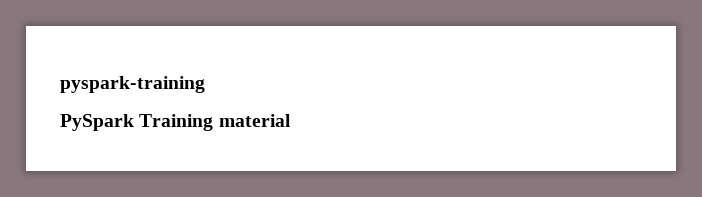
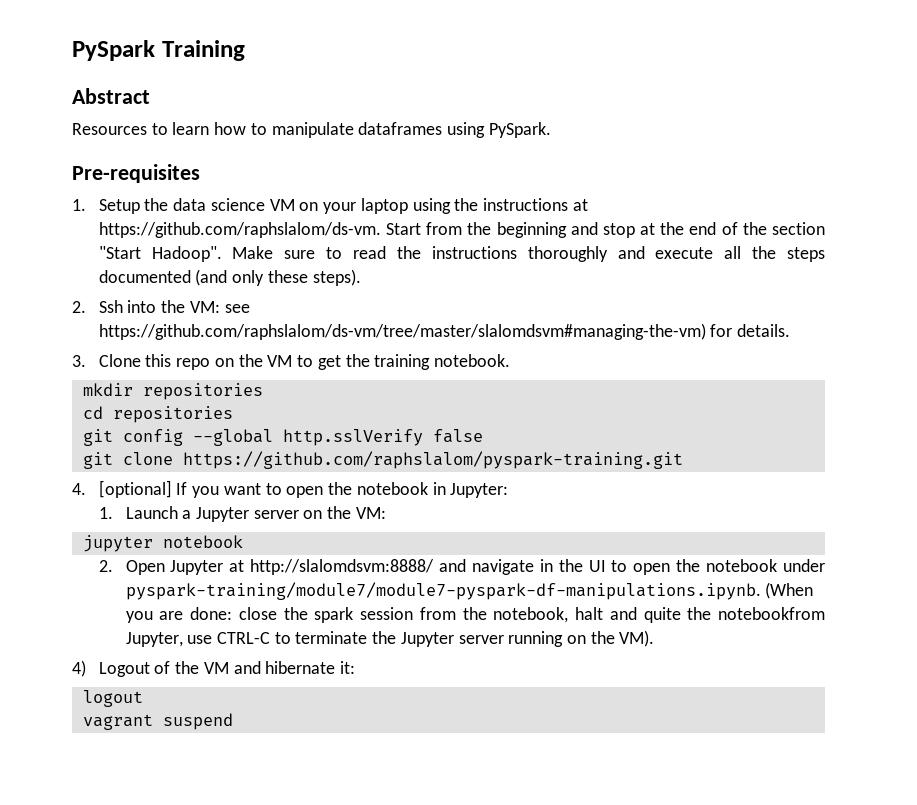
[60,76,205,93] pyspark-training // -> (72, 50) none
[218,114,291,127] material -> [72,88,150,104] [72,122,551,138] [72,164,200,183] [72,198,588,214] [98,222,825,238] [98,246,825,262] [98,269,361,286] [72,300,250,313] [98,323,791,340] [72,354,511,370] [82,383,263,400] [82,406,233,423] [82,429,483,446] [82,451,683,469] [72,480,509,498] [98,506,386,522] [82,535,243,552] [98,559,826,575] [125,582,814,600] [125,607,825,623] [125,630,655,647] [72,660,356,677] [82,690,143,707] [82,713,233,730] // Abstract // Resources to learn how to manipulate dataframes using PySpark. // Pre-requisites // 1. Setup the data science VM on your laptop using the instructions at https://github.com/raphslalom/ds-vm. Start from the beginning and stop at the end of the section "Start Hadoop". Make sure to read the instructions thoroughly and execute all the steps documented (and only these steps). // 2. Ssh into the VM: see https://github.com/raphslalom/ds-vm/tree/master/slalomdsvm#managing-the-vm) for details. // 3. Clone this repo on the VM to get the training notebook. // mkdir repositories // cd repositories // git config --global http.sslVerify false // git clone https://github.com/raphslalom/pyspark-training.git // 4. [optional] If you want to open the notebook in Jupyter: // 1. Launch a Jupyter server on the VM: // jupyter notebook // 2. Open Jupyter at http://slalomdsvm:8888/ and navigate in the UI to open the notebook under pyspark-training/module7/module7-pyspark-df-manipulations.ipynb. (When you are done: close the spark session from the notebook, halt and quite the notebookfrom Jupyter, use CTRL-C to terminate the Jupyter server running on the VM). // 4) Logout of the VM and hibernate it: // logout // vagrant suspend

